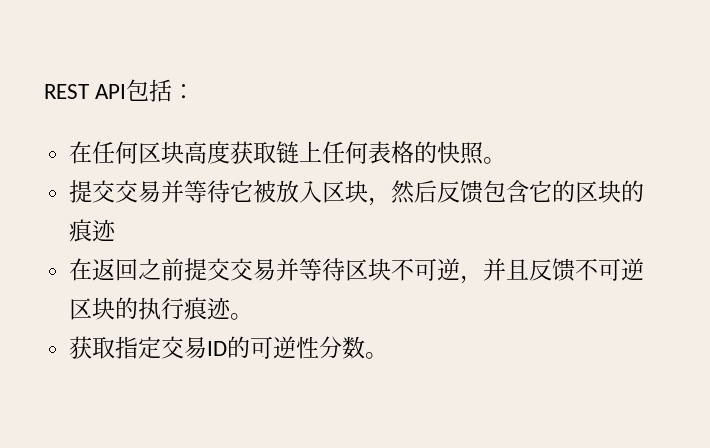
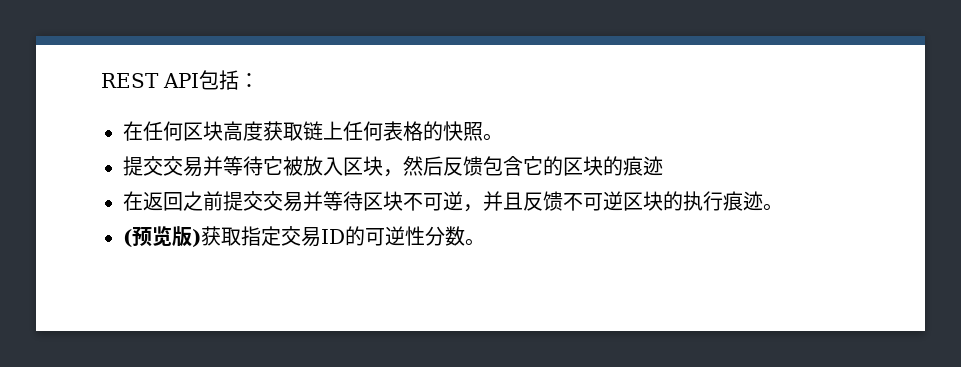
(254, 316) none -> [123,226,201,247] (预览版)

